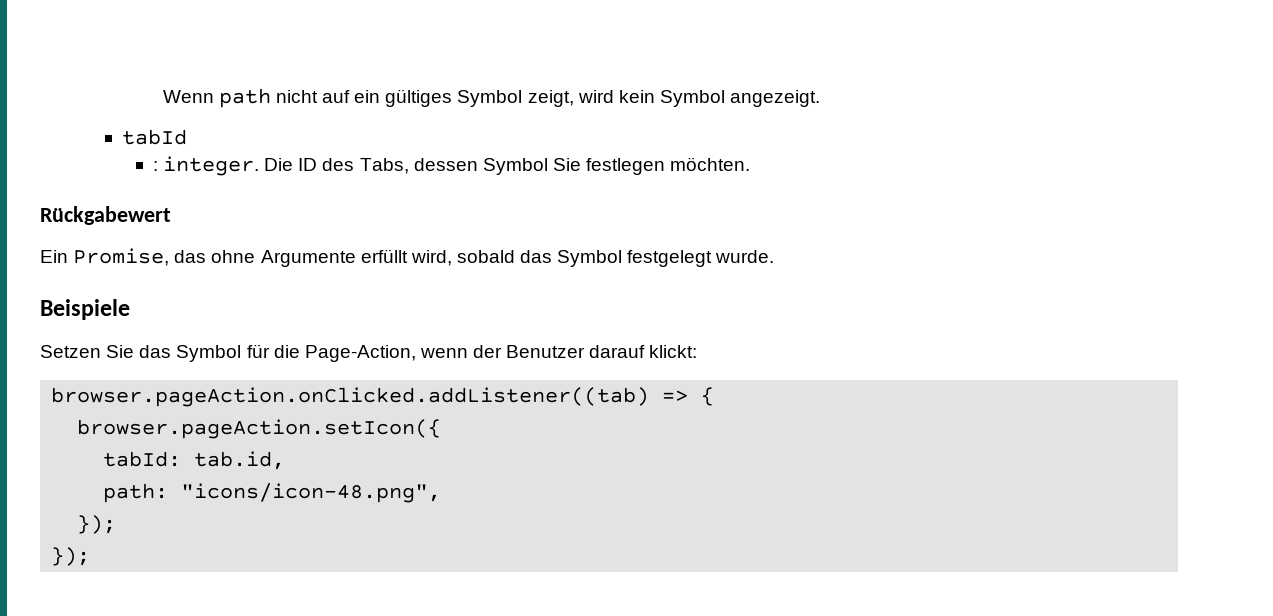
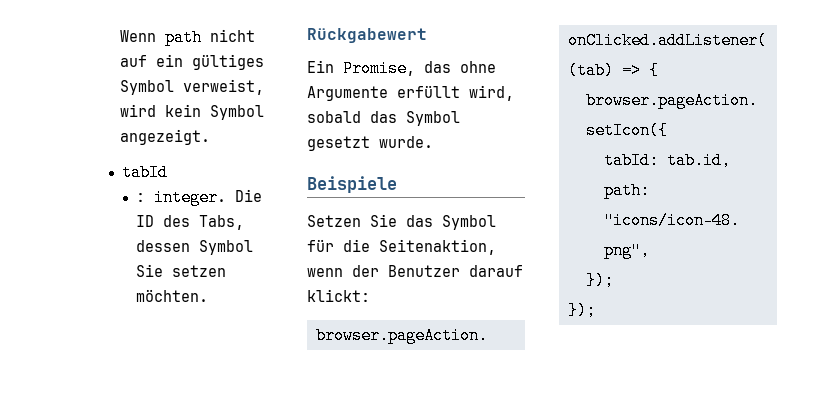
[527,90,574,107] zeigt, -> [183,79,265,95] verweist,
[586,158,666,175] festlegen -> [172,265,227,277] setzen
[627,250,713,267] festgelegt -> [307,136,370,151] gesetzt
[304,345,416,362] Page-Action, -> [379,239,496,255] Seitenaktion,

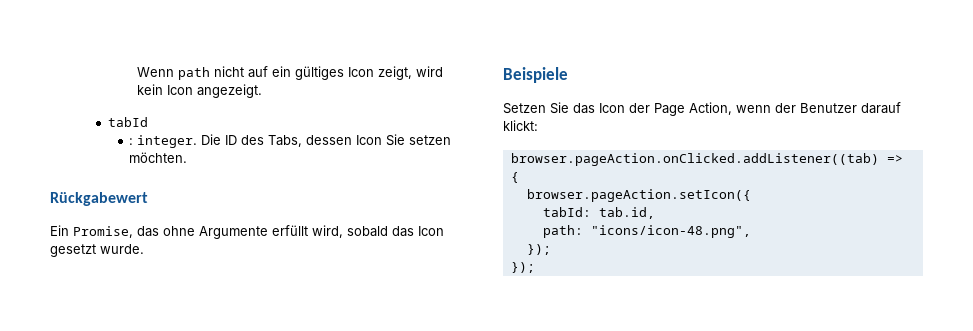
[120,79,265,95] Symbol verweist, -> [347,66,412,80] Icon zeigt,
[210,105,265,120] Symbol -> [166,85,193,95] Icon
[199,240,254,255] Symbol -> [356,135,383,145] Icon
[406,111,460,126] Symbol -> [418,226,444,236] Icon
[442,215,496,230] [307,239,496,255] Symbol für die Seitenaktion, -> [599,102,732,116] Icon der Page Action,

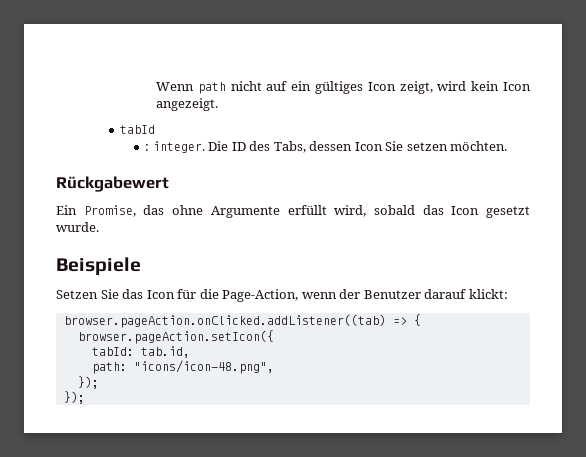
[629,102,732,116] der Page Action, -> [177,289,299,302] für die Page-Action,

